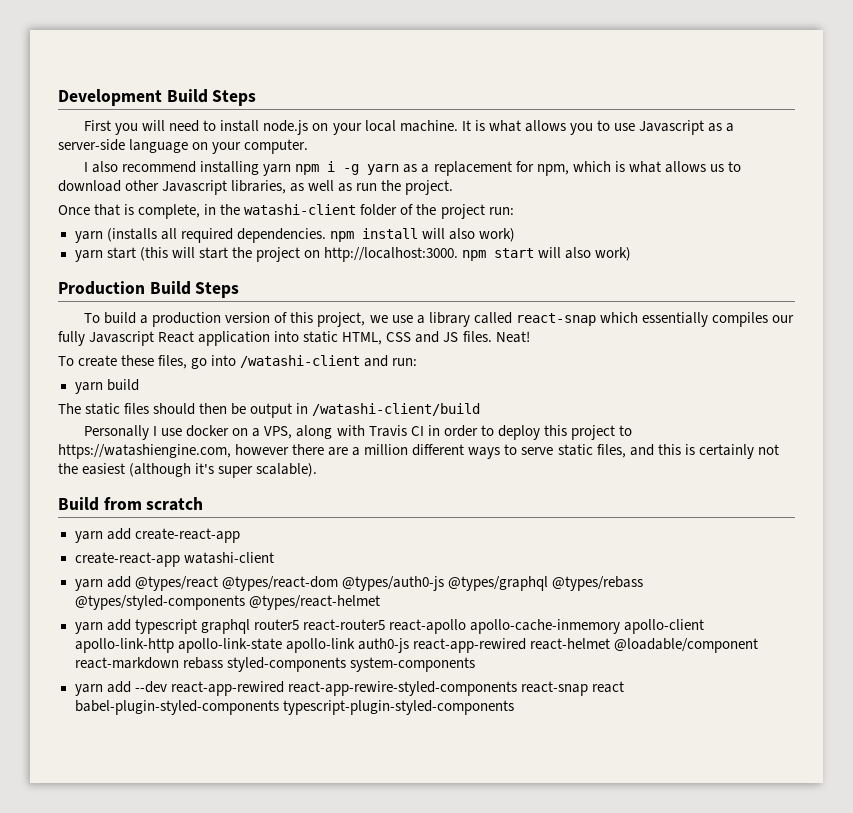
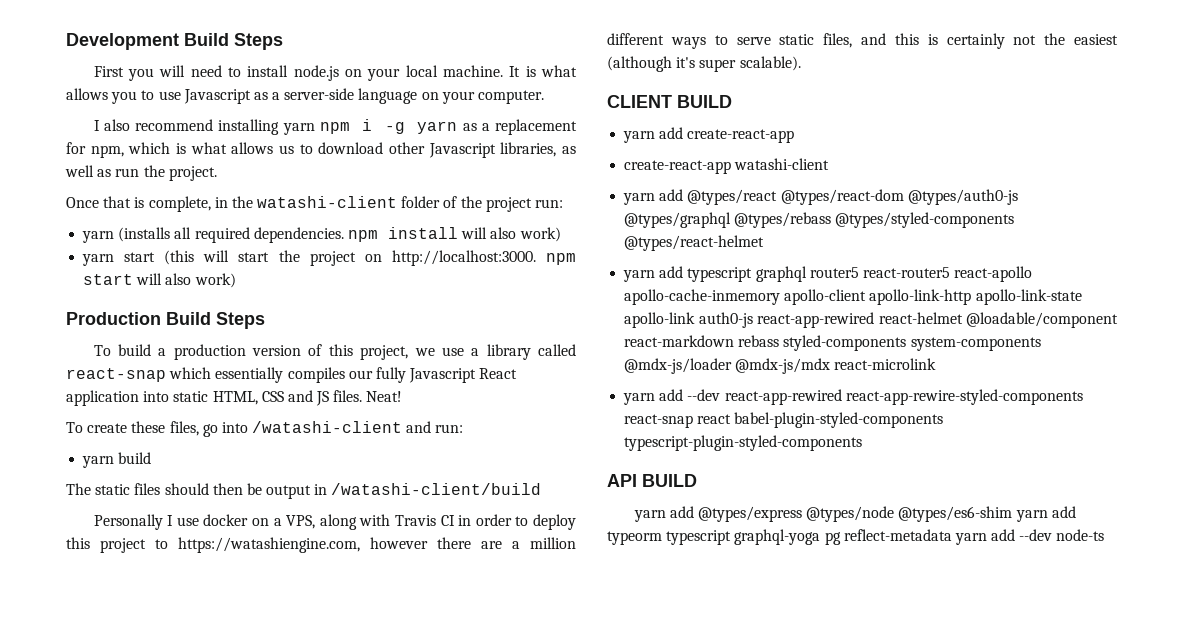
[58,497,204,511] Build from scratch -> [607,95,732,108] CLIENT BUILD
(475, 664) none -> [624,358,937,374] @mdx-js/loader @mdx-js/mdx react-microlink
(514, 707) none -> [607,474,697,487] [633,506,1076,522] [607,529,1105,545] // API BUILD // yarn add @types/express @types/node @types/es6-shim yarn add typeorm typescript graphql-yoga pg reflect-metadata yarn add --dev node-ts

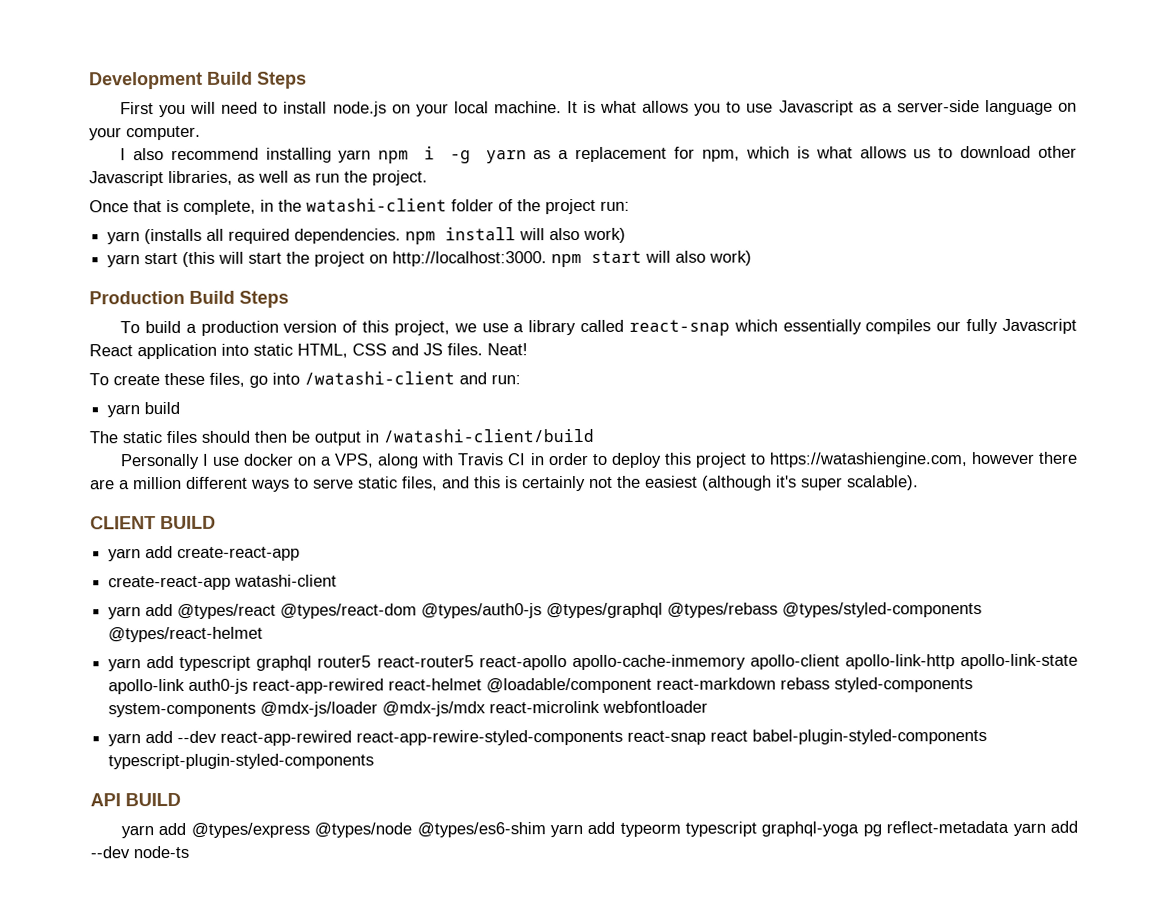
(937, 364) none -> [602,700,709,713] webfontloader

